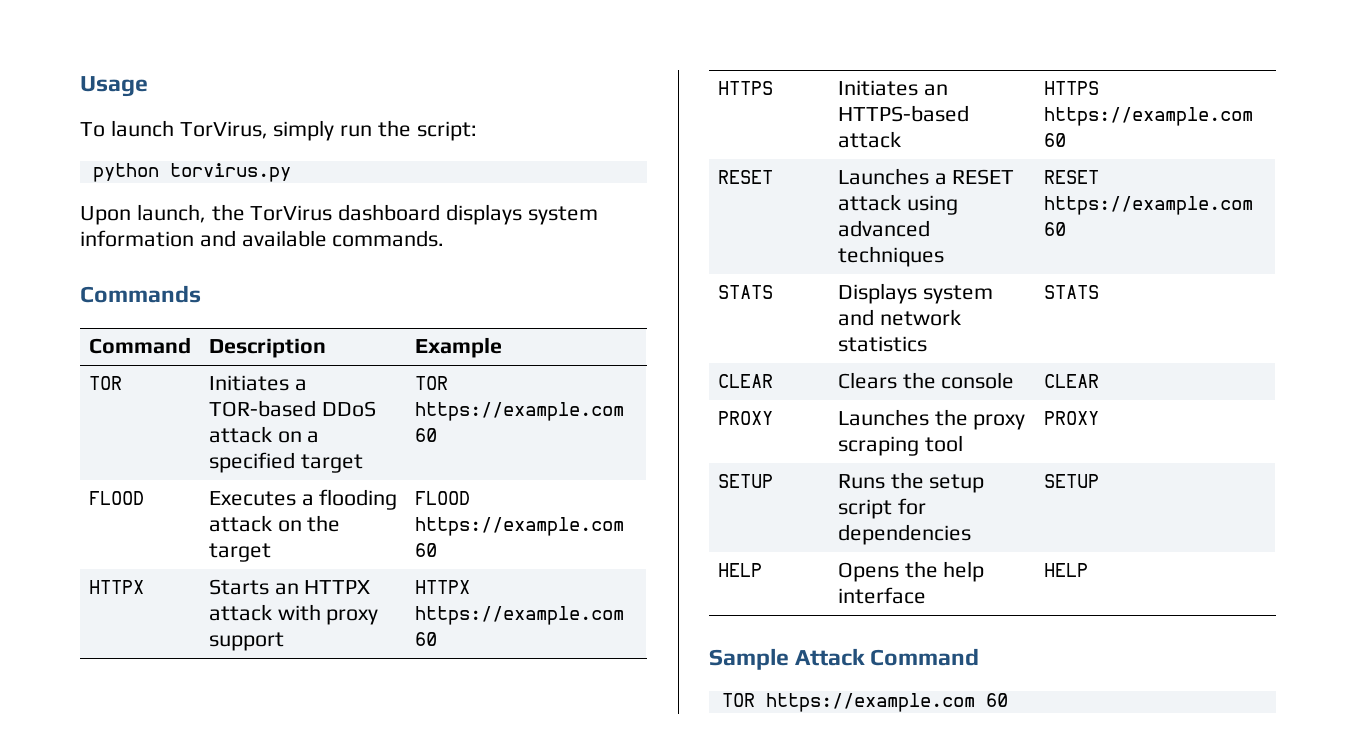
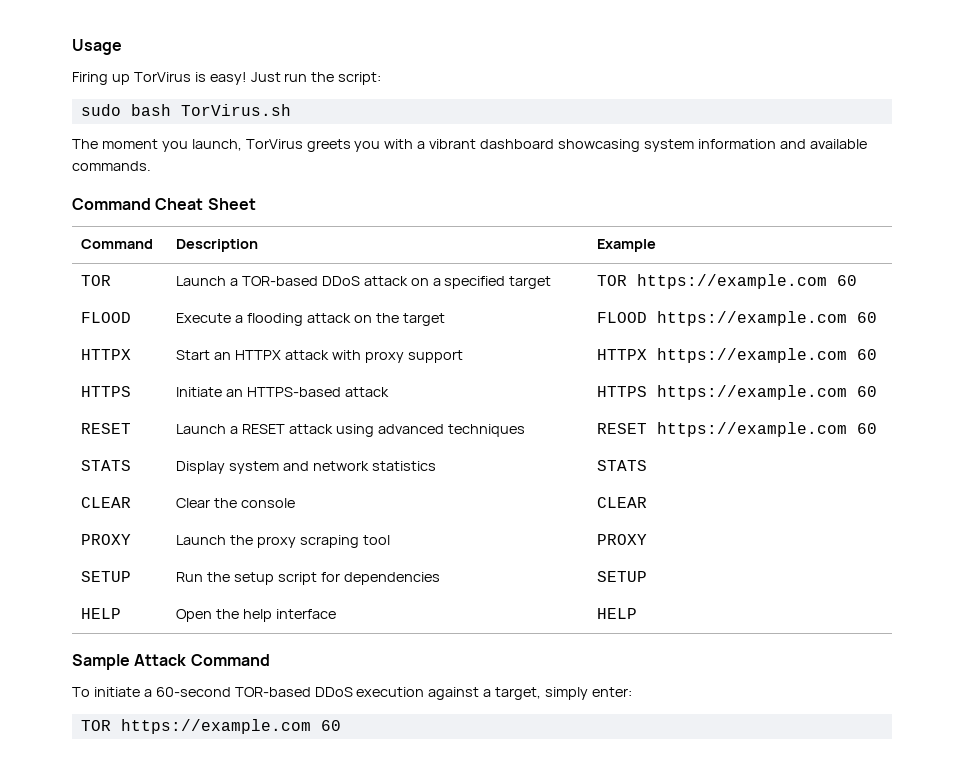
[80,120,477,141] [92,163,291,182] [80,204,523,225] To launch TorVirus, simply run the script: // python torvirus.py // Upon launch, the TorVirus dashboard displays -> [72,72,382,85] [80,104,291,116] [72,139,641,152] Firing up TorVirus is easy! Just run the script: // sudo bash TorVirus.sh // The moment you launch, TorVirus greets you with a vibrant dashboard showcasing
[80,285,201,303] Commands -> [72,198,256,210] Command Cheat Sheet
[208,375,289,391] Initiates -> [176,276,227,286] Launch
[208,491,296,506] Executes -> [176,313,232,323] Execute
[208,579,269,595] Starts -> [176,350,211,360] Start
[837,80,918,96] Initiates -> [176,387,223,397] Initiate
[837,168,929,185] Launches -> [176,424,227,434] Launch
[837,283,917,304] Displays -> [176,461,226,474] Display
[837,372,897,389] Clears -> [176,498,211,508] Clear
[837,409,929,426] Launches -> [176,535,227,545] Launch
[837,474,885,489] Runs -> [176,572,204,582] Run
[837,562,899,582] Opens -> [176,609,213,622] Open
(980, 657) none -> [72,687,633,700] // To initiate a 60-second TOR-based DDoS execution against a target, simply enter:

